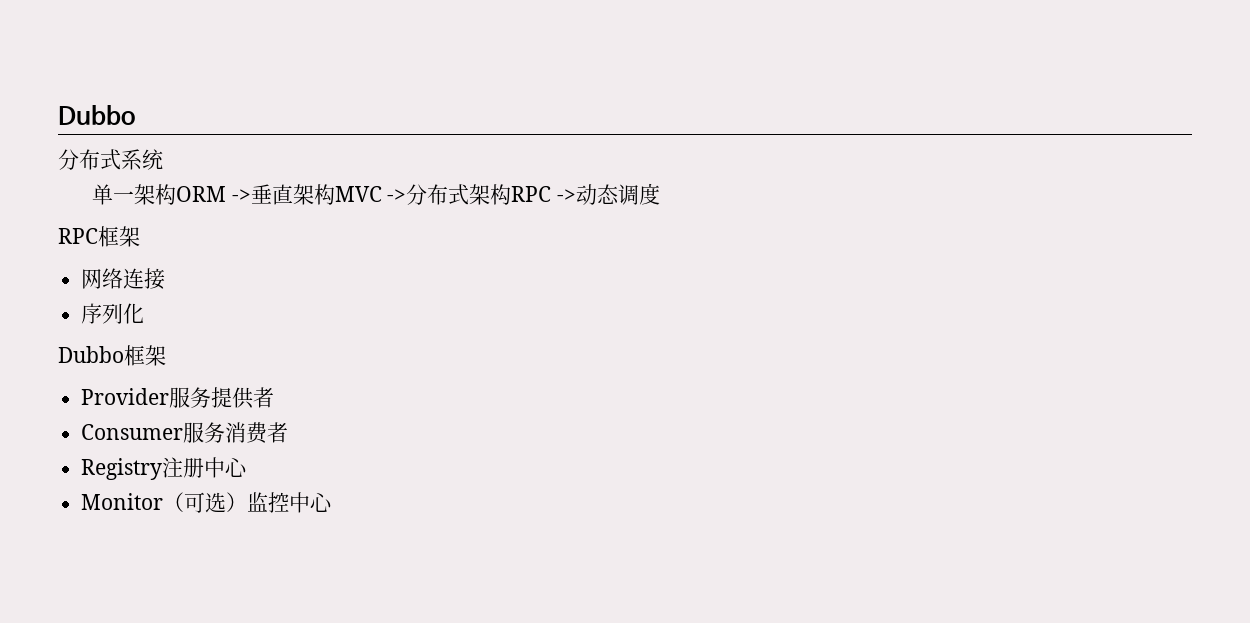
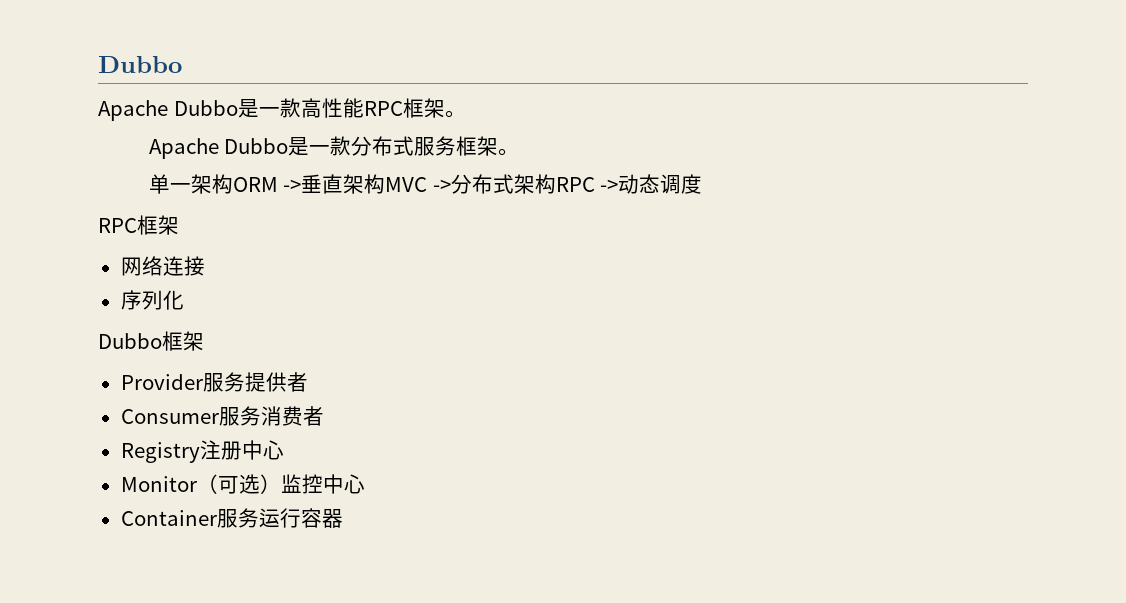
[58,149,163,170] 分布式系统 -> [98,98,466,121] [148,136,520,159] Apache Dubbo是一款高性能RPC框架。 // Apache Dubbo是一款分布式服务框架。
(334, 502) none -> [120,508,343,528] // Container服务运行容器

